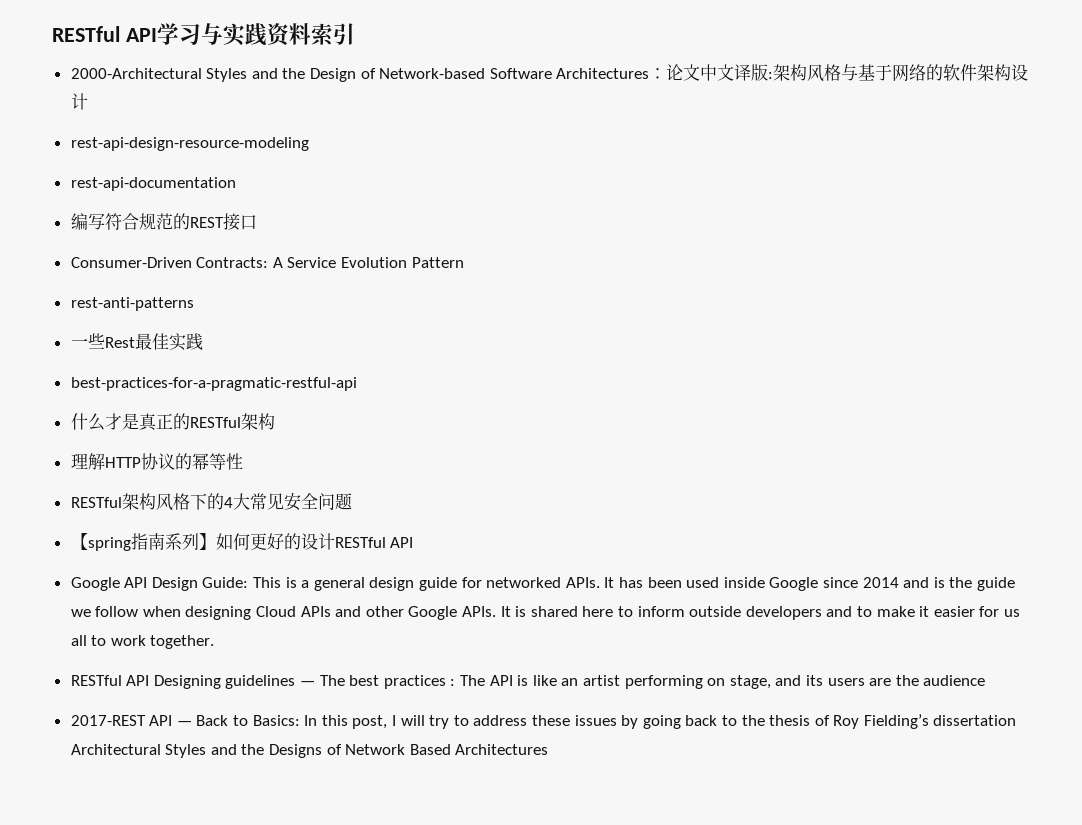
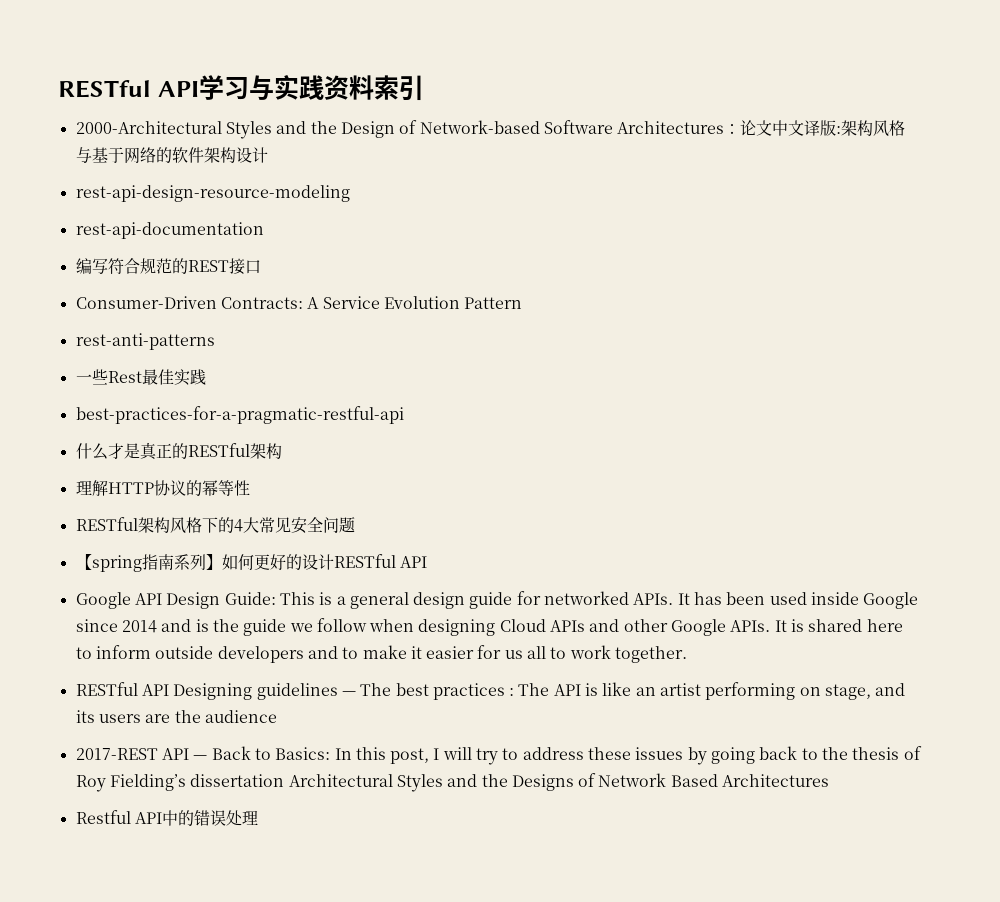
(549, 749) none -> [75,810,258,826] // Restful API中的错误处理

